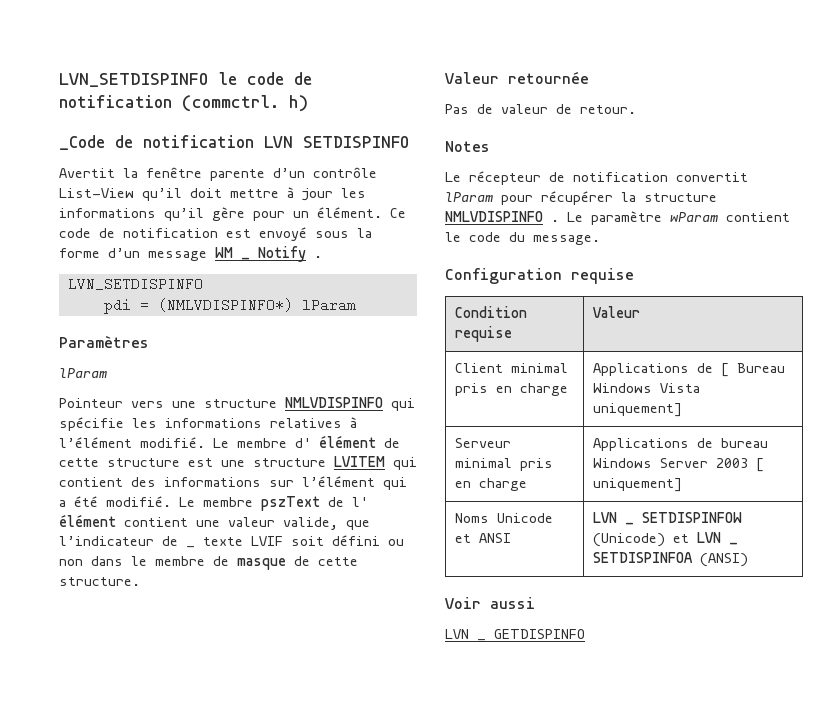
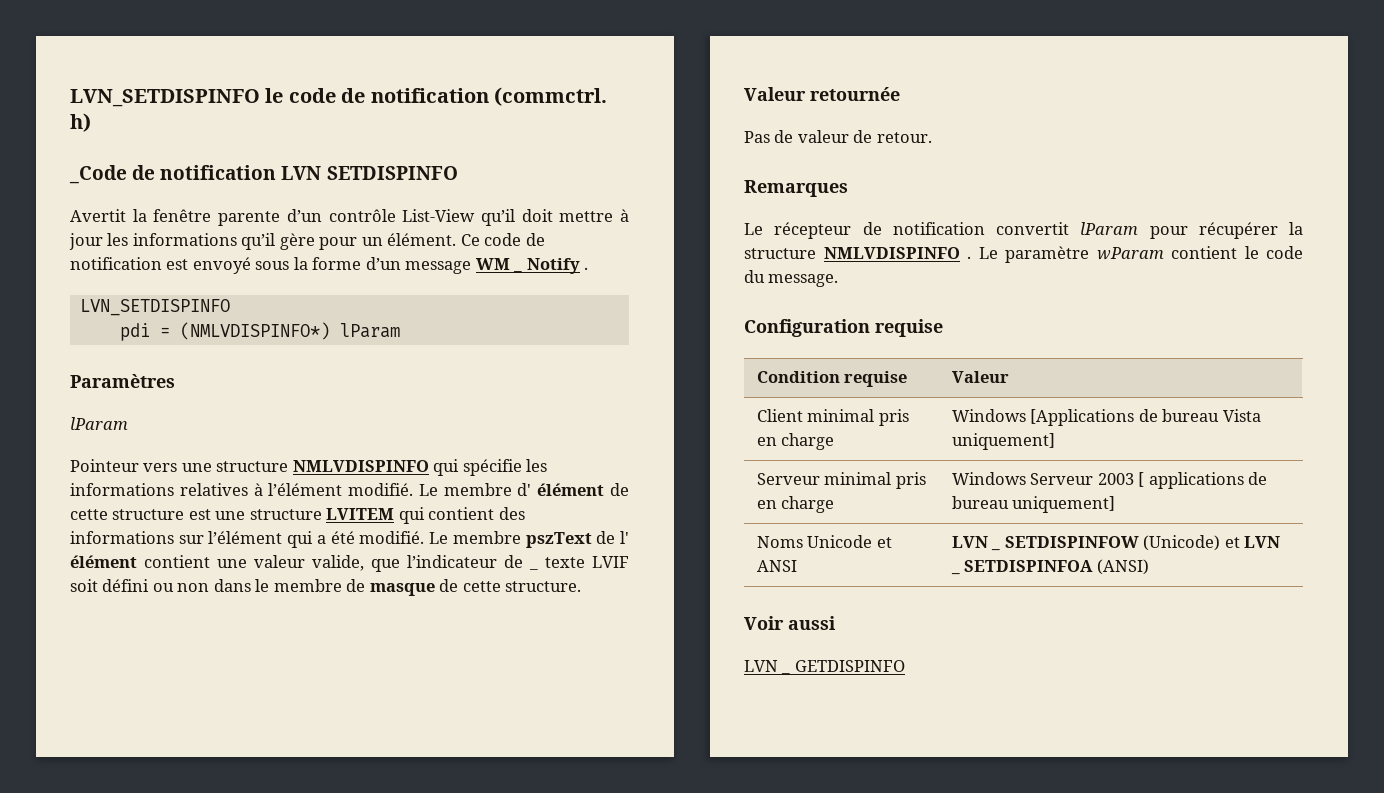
[445,141,490,152] Notes -> [744,180,848,197] Remarques
[593,363,786,377] [593,383,653,393] Applications de [ Bureau Windows -> [951,409,1220,426] Windows [Applications de bureau
[593,438,769,451] [593,458,765,472] Applications de bureau Windows Server 2003 [ -> [951,472,1268,489] [951,496,1009,509] Windows Serveur 2003 [ applications de bureau

